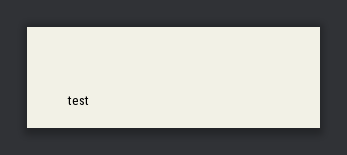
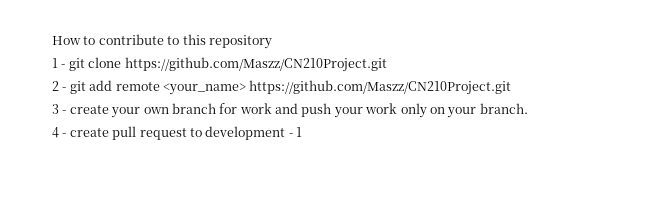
[67,96,89,105] test -> [52,34,272,49] [52,57,387,72] [52,80,512,95] [52,103,528,118] [52,126,302,140] How to contribute to this repository // 1 - git clone https://github.com/Maszz/CN210Project.git // 2 - git add remote <your_name> https://github.com/Maszz/CN210Project.git // 3 - create your own branch for work and push your work only on your branch. // 4 - create pull request to development - 1

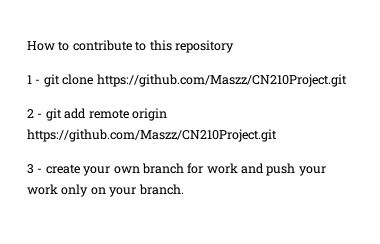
[162,83,246,95] <your_name> -> [131,108,167,121] origin
[52,126,302,140] // 4 - create pull request to development - 1 -> (184, 189) none

